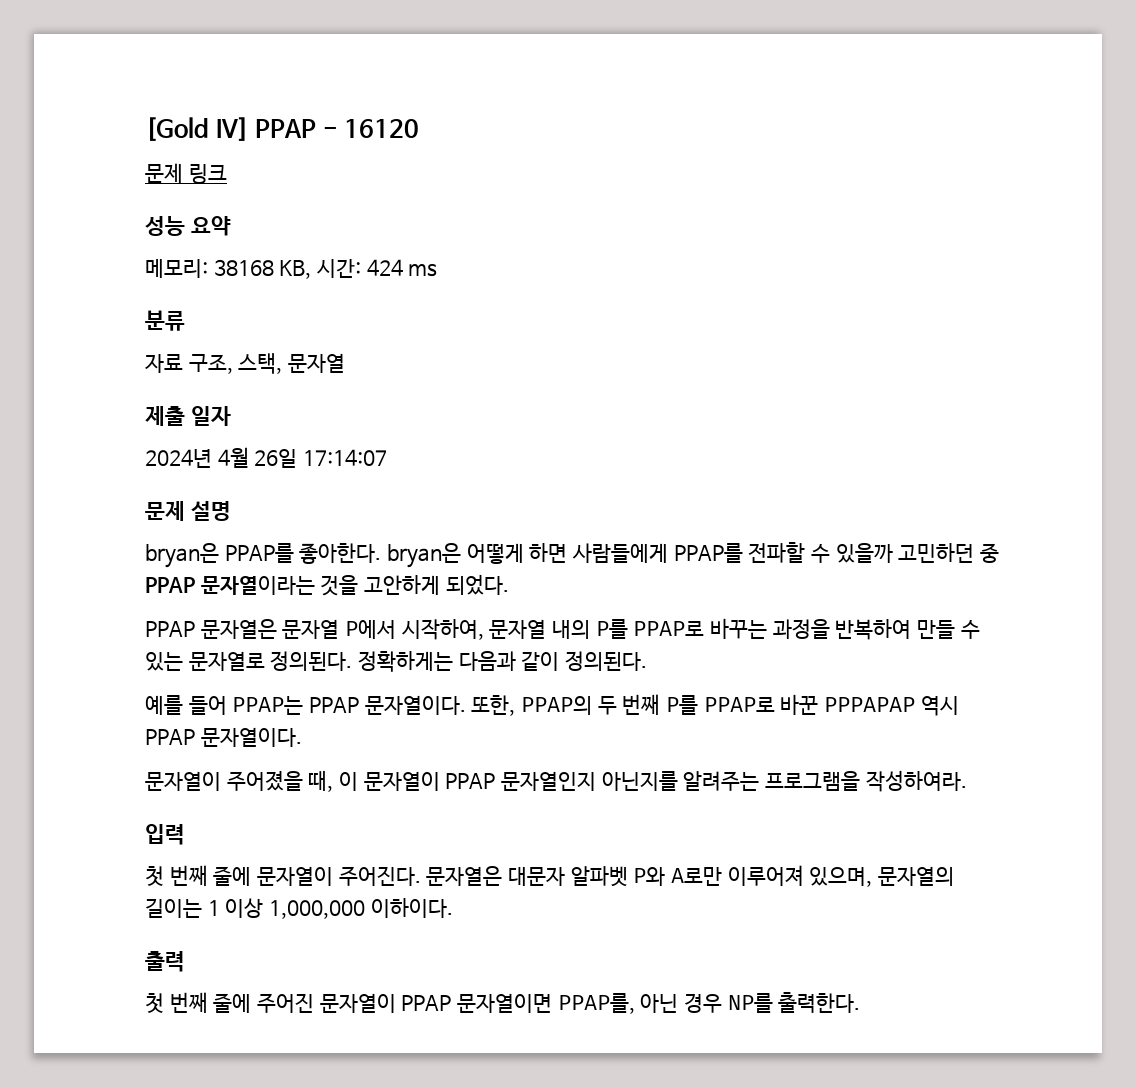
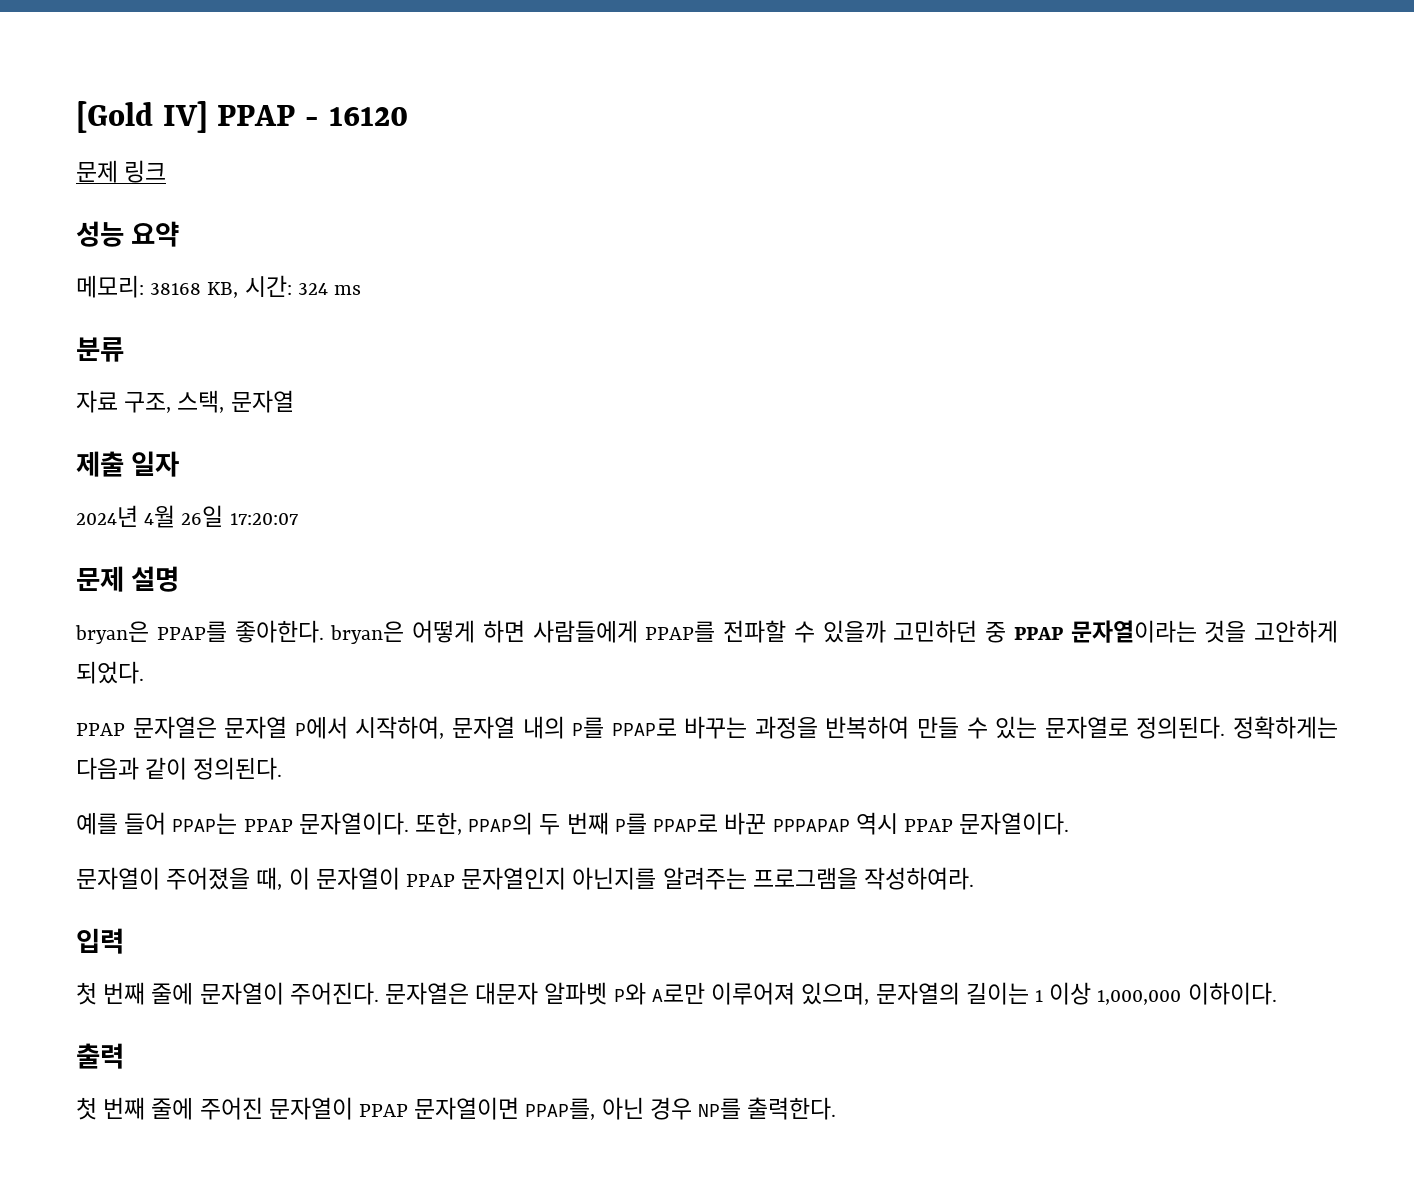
[366,259,403,276] 424 -> [297,283,328,295] 324
[303,449,388,466] 17:14:07 -> [229,513,298,525] 17:20:07

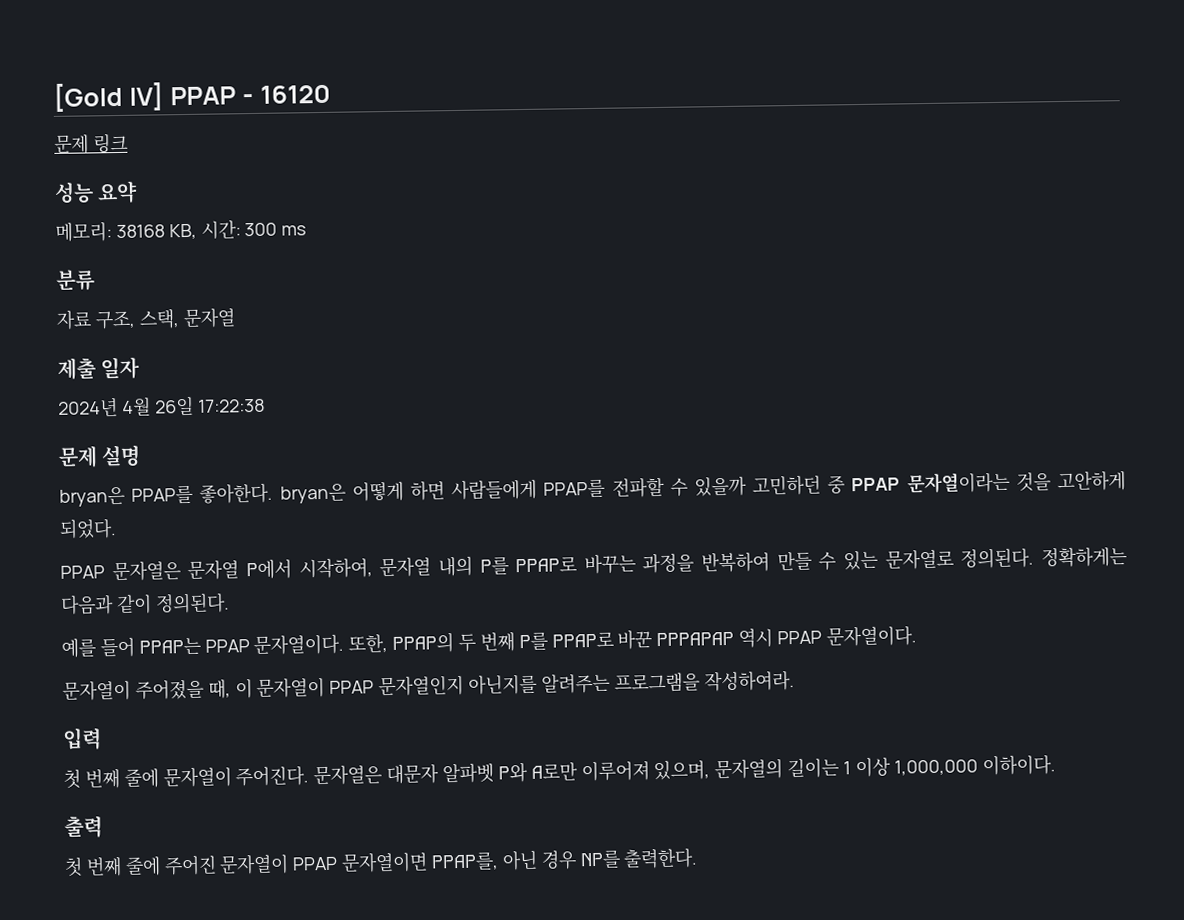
[297,283,328,295] 324 -> [244,222,278,237] 300
[229,513,298,525] 17:20:07 -> [197,398,265,413] 17:22:38

